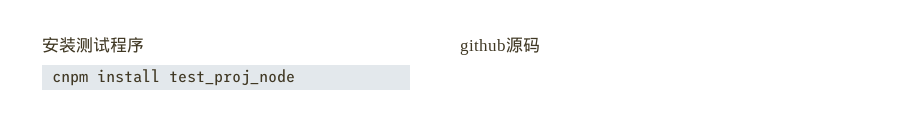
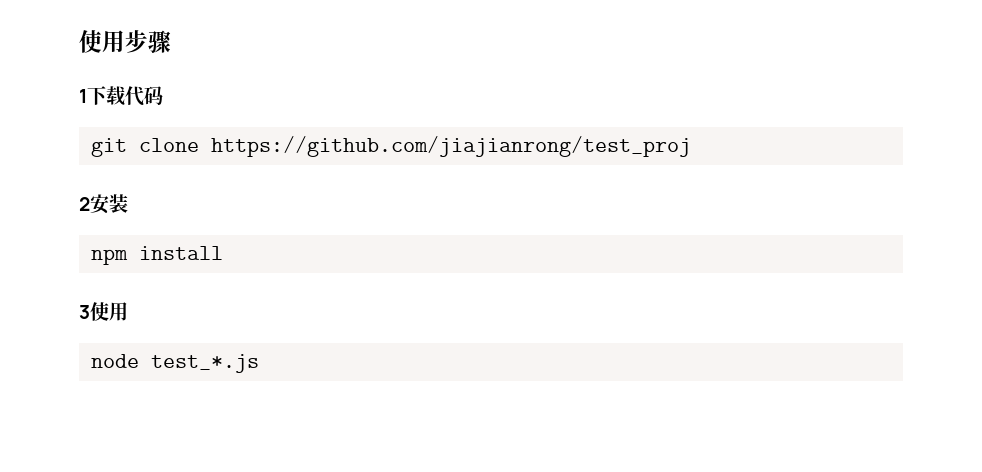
[42,37,144,53] [52,69,296,86] [460,37,540,55] 安装测试程序 // cnpm install test_proj_node // github源码 -> [79,30,171,53] [79,86,163,106] [91,136,691,157] [79,194,128,214] [91,246,223,265] [79,302,128,321] [91,354,259,373] 使用步骤 // 1下载代码 // git clone https://github.com/jiajianrong/test_proj // 2安装 // npm install // 3使用 // node test_*.js

